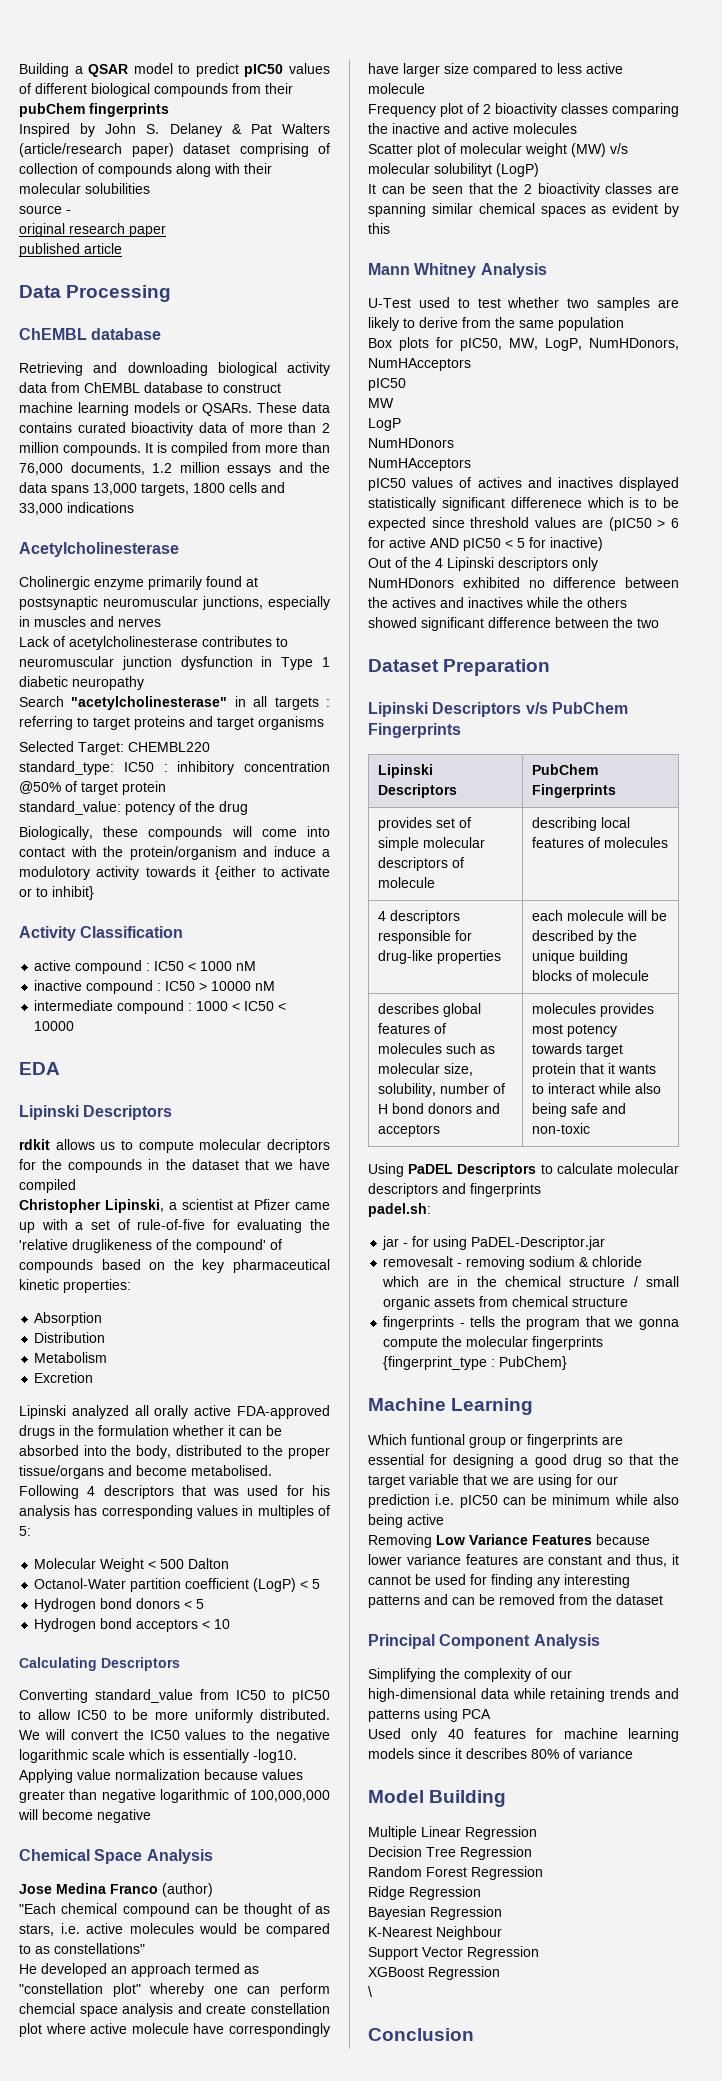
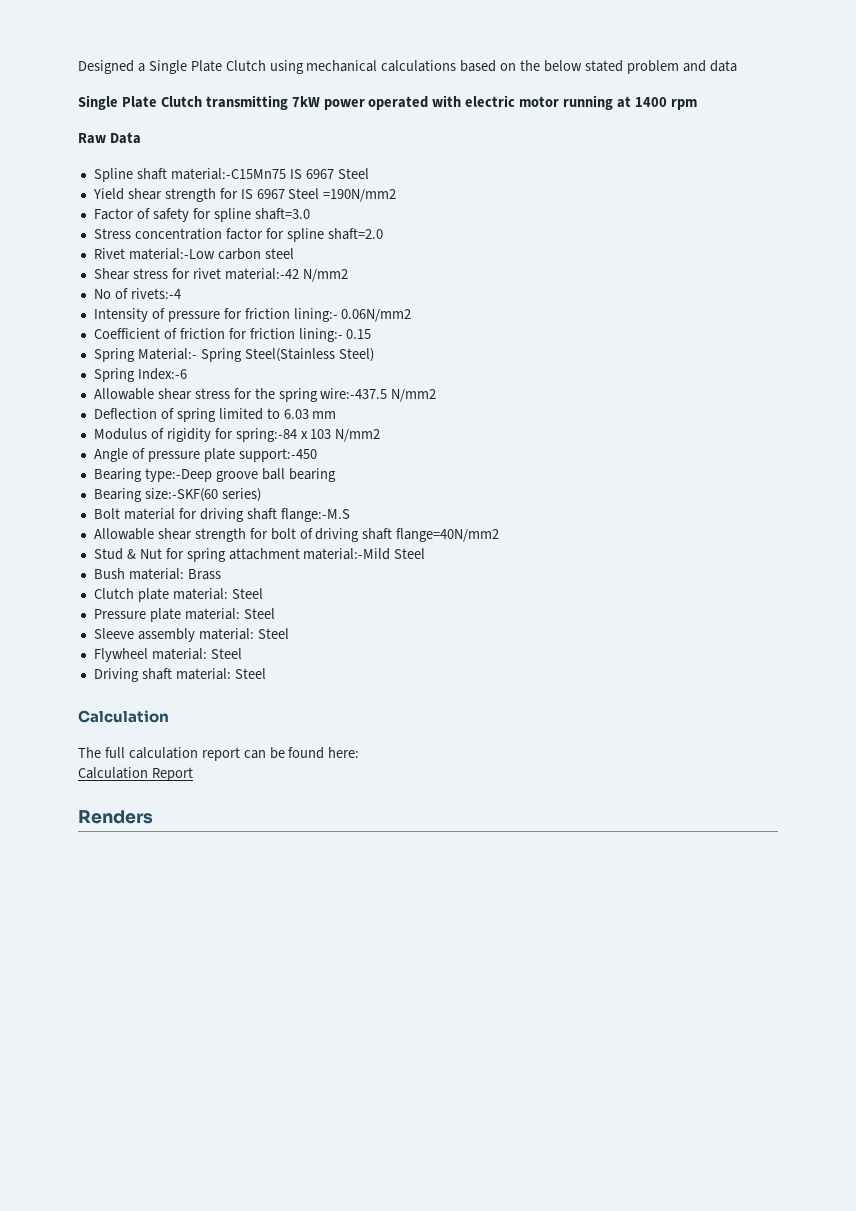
[19,63,330,77] [19,83,293,97] [19,103,169,117] [19,123,330,137] [19,143,330,157] [19,163,272,177] [19,183,150,194] [19,205,71,214] [19,223,166,237] [19,243,122,257] [19,285,172,302] [19,328,162,340] [19,362,330,376] [19,382,281,393] [19,402,331,416] [19,422,330,436] [19,442,330,456] [19,462,330,476] [19,482,285,496] [19,502,134,515] [19,542,179,557] [19,576,258,590] [19,596,330,610] [19,616,161,627] [19,636,288,650] [19,656,331,670] [19,676,144,690] [19,696,330,710] [19,716,324,730] [19,741,210,755] [19,761,330,775] [19,781,166,795] [19,801,248,815] [19,826,330,840] [19,846,330,860] [19,866,330,880] [19,886,94,900] [19,926,184,941] [34,960,257,974] [34,980,276,994] [34,1000,287,1014] [34,1021,75,1031] [19,1062,60,1075] [19,1105,173,1120] [19,1139,330,1153] [19,1159,330,1173] [19,1179,76,1193] [19,1199,330,1213] [19,1219,330,1233] [19,1239,282,1253] [19,1259,330,1273] [19,1279,131,1293] [34,1312,103,1326] [34,1332,106,1343] [34,1352,108,1363] [34,1372,94,1383] [19,1405,330,1419] [19,1425,282,1439] [19,1445,330,1459] [19,1465,272,1479] [19,1485,330,1499] [19,1505,331,1519] [19,1526,31,1536] [34,1558,230,1572] [34,1578,321,1592] [34,1598,205,1612] [34,1618,231,1632] [19,1657,180,1671] [19,1689,330,1703] [19,1709,330,1723] [19,1729,330,1743] [19,1749,297,1763] [19,1769,303,1783] [19,1789,330,1803] [18,1809,151,1823] [19,1849,213,1864] [19,1883,213,1897] [19,1903,330,1917] [19,1923,330,1937] [19,1943,145,1954] [19,1963,259,1977] [19,1983,330,1997] [19,2003,330,2017] [19,2023,330,2037] [368,63,623,77] [368,83,425,94] [368,103,679,117] [368,123,577,134] [368,143,628,157] [368,163,539,177] [368,183,679,197] [368,203,679,217] [368,223,390,234] [368,263,547,278] [368,297,679,311] [368,317,624,331] [368,337,679,351] [368,358,471,371] [368,378,406,391] [368,398,394,408] [368,418,401,431] [368,438,454,448] [368,458,471,471] [368,477,679,491] [368,497,679,511] [368,517,679,531] [368,537,603,551] [368,557,598,571] [368,577,679,588] [368,597,627,608] [368,617,659,631] [368,659,551,676] [368,702,628,717] [368,723,461,738] [378,764,434,778] [378,784,458,798] [532,764,599,775] [532,784,617,798] [378,817,472,831] [378,837,486,851] [378,857,465,871] [378,877,436,888] [532,817,631,831] [532,837,669,848] [378,910,461,924] [378,930,473,944] [378,950,502,964] [532,910,668,921] [532,930,638,944] [532,950,629,964] [532,970,650,981] [378,1003,482,1017] [378,1023,447,1034] [378,1043,496,1054] [378,1063,474,1076] [378,1083,506,1097] [378,1103,501,1114] [378,1124,441,1137] [532,1003,655,1017] [532,1024,618,1037] [532,1043,624,1057] [532,1063,657,1077] [532,1083,662,1094] [532,1103,627,1117] [532,1123,591,1134] [368,1163,679,1177] [368,1183,541,1197] [368,1203,431,1217] [382,1236,606,1250] [383,1256,643,1270] [382,1276,679,1287] [383,1296,629,1310] [383,1316,679,1330] [383,1336,604,1350] [383,1356,568,1370] [368,1398,534,1415] [368,1434,623,1448] [368,1454,679,1468] [368,1474,618,1488] [368,1494,679,1508] [368,1514,444,1528] [368,1534,650,1548] [368,1554,679,1567] [368,1574,630,1588] [368,1594,663,1608] [368,1634,600,1649] [368,1668,572,1682] [368,1688,679,1702] [368,1708,491,1722] [368,1728,679,1742] [368,1748,633,1759] [368,1790,507,1807] [368,1826,537,1840] [368,1846,532,1860] [368,1866,543,1880] [368,1886,481,1900] [368,1906,502,1920] [368,1926,502,1940] [368,1946,539,1960] [368,1966,500,1980] [368,1986,372,1997] [368,2028,474,2041] Building a QSAR model to predict pIC50 values of different biological compounds from their pubChem fingerprints // Inspired by John S. Delaney & Pat Walters (article/research paper) dataset comprising of collection of compounds along with their molecular solubilities // source - // original research paper // published article // Data Processing // ChEMBL database // Retrieving and downloading biological activity data from ChEMBL database to construct machine learning models or QSARs. These data contains curated bioactivity data of more than 2 million compounds. It is compiled from more than 76,000 documents, 1.2 million essays and the data spans 13,000 targets, 1800 cells and 33,000 indications // Acetylcholinesterase // Cholinergic enzyme primarily found at postsynaptic neuromuscular junctions, especially in muscles and nerves // Lack of acetylcholinesterase contributes to neuromuscular junction dysfunction in Type 1 diabetic neuropathy // Search "acetylcholinesterase" in all targets : referring to target proteins and target organisms // Selected Target: CHEMBL220 // standard_type: IC50 : inhibitory concentration @50% of target protein // standard_value: potency of the drug // Biologically, these compounds will come into contact with the protein/organism and induce a modulotory activity towards it {either to activate or to inhibit} // Activity Classification // active compound : IC50 < 1000 nM // inactive compound : IC50 > 10000 nM // intermediate compound : 1000 < IC50 < 10000 // EDA // Lipinski Descriptors // rdkit allows us to compute molecular decriptors for the compounds in the dataset that we have compiled // Christopher Lipinski, a scientist at Pfizer came up with a set of rule-of-five for evaluating the 'relative druglikeness of the compound' of compounds based on the key pharmaceutical kinetic properties: // Absorption // Distribution // Metabolism // Excretion // Lipinski analyzed all orally active FDA-approved drugs in the formulation whether it can be absorbed into the body, distributed to the proper tissue/organs and become metabolised. Following 4 descriptors that was used for his analysis has corresponding values in multiples of 5: // Molecular Weight < 500 Dalton // Octanol-Water partition coefficient (LogP) < 5 // Hydrogen bond donors < 5 // Hydrogen bond acceptors < 10 // Calculating Descriptors // Converting standard_value from IC50 to pIC50 to allow IC50 to be more uniformly distributed. We will convert the IC50 values to the negative logarithmic scale which is essentially -log10. Applying value normalization because values greater than negative logarithmic of 100,000,000 will become negative // Chemical Space Analysis // Jose Medina Franco (author) // "Each chemical compound can be thought of as stars, i.e. active molecules would be compared to as constellations" // He developed an approach termed as "constellation plot" whereby one can perform chemcial space analysis and create constellation plot where active molecule have correspondingly have larger size compared to less active molecule // Frequency plot of 2 bioactivity classes comparing the inactive and active molecules // Scatter plot of molecular weight (MW) v/s molecular solubilityt (LogP) // It can be seen that the 2 bioactivity classes are spanning similar chemical spaces as evident by this // Mann Whitney Analysis // U-Test used to test whether two samples are likely to derive from the same population // Box plots for pIC50, MW, LogP, NumHDonors, NumHAcceptors // pIC50 // MW // LogP // NumHDonors // NumHAcceptors // pIC50 values of actives and inactives displayed statistically significant differenece which is to be expected since threshold values are (pIC50 > 6 for active AND pIC50 < 5 for inactive) // Out of the 4 Lipinski descriptors only NumHDonors exhibited no difference between the actives and inactives while the others showed significant difference between the two // Dataset Preparation // Lipinski Descriptors v/s PubChem Fingerprints // Lipinski Descriptors | PubChem Fingerprints // provides set of simple molecular descriptors of molecule | describing local features of molecules // 4 descriptors responsible for drug-like properties | each molecule will be described by the unique building blocks of molecule // describes global features of molecules such as molecular size, solubility, number of H bond donors and acceptors | molecules provides most potency towards target protein that it wants to interact while also being safe and non-toxic // Using PaDEL Descriptors to calculate molecular descriptors and fingerprints // padel.sh: // jar - for using PaDEL-Descriptor.jar // removesalt - removing sodium & chloride which are in the chemical structure / small organic assets from chemical structure // fingerprints - tells the program that we gonna compute the molecular fingerprints {fingerprint_type : PubChem} // Machine Learning // Which funtional group or fingerprints are essential for designing a good drug so that the target variable that we are using for our prediction i.e. pIC50 can be minimum while also being active // Removing Low Variance Features because lower variance features are constant and thus, it cannot be used for finding any interesting patterns and can be removed from the dataset // Principal Component Analysis // Simplifying the complexity of our high-dimensional data while retaining trends and patterns using PCA // Used only 40 features for machine learning models since it describes 80% of variance // Model Building // Multiple Linear Regression // Decision Tree Regression // Random Forest Regression // Ridge Regression // Bayesian Regression // K-Nearest Neighbour // Support Vector Regression // XGBoost Regression // \ // Conclusion -> [78,60,737,74] [78,95,697,110] [78,132,141,144] [93,168,369,182] [92,188,397,202] [93,208,310,222] [93,228,383,242] [93,248,294,260] [93,268,348,282] [93,288,181,299] [93,308,412,322] [93,328,372,342] [93,348,374,362] [93,368,187,382] [93,388,437,402] [93,408,337,422] [93,428,381,442] [93,448,317,462] [93,468,336,482] [93,488,261,502] [93,508,350,522] [93,528,500,542] [93,548,426,562] [93,568,221,580] [93,588,263,602] [93,608,275,622] [93,628,289,642] [93,648,242,662] [93,668,266,682] [78,710,169,723] [78,747,360,761] [78,767,193,781] [78,810,153,824] Designed a Single Plate Clutch using mechanical calculations based on the below stated problem and data // Single Plate Clutch transmitting 7kW power operated with electric motor running at 1400 rpm // Raw Data // Spline shaft material:-C15Mn75 IS 6967 Steel // Yield shear strength for IS 6967 Steel =190N/mm2 // Factor of safety for spline shaft=3.0 // Stress concentration factor for spline shaft=2.0 // Rivet material:-Low carbon steel // Shear stress for rivet material:-42 N/mm2 // No of rivets:-4 // Intensity of pressure for friction lining:- 0.06N/mm2 // Coefficient of friction for friction lining:- 0.15 // Spring Material:- Spring Steel(Stainless Steel) // Spring Index:-6 // Allowable shear stress for the spring wire:-437.5 N/mm2 // Deflection of spring limited to 6.03 mm // Modulus of rigidity for spring:-84 x 103 N/mm2 // Angle of pressure plate support:-450 // Bearing type:-Deep groove ball bearing // Bearing size:-SKF(60 series) // Bolt material for driving shaft flange:-M.S // Allowable shear strength for bolt of driving shaft flange=40N/mm2 // Stud & Nut for spring attachment material:-Mild Steel // Bush material: Brass // Clutch plate material: Steel // Pressure plate material: Steel // Sleeve assembly material: Steel // Flywheel material: Steel // Driving shaft material: Steel // Calculation // The full calculation report can be found here: // Calculation Report // Renders

